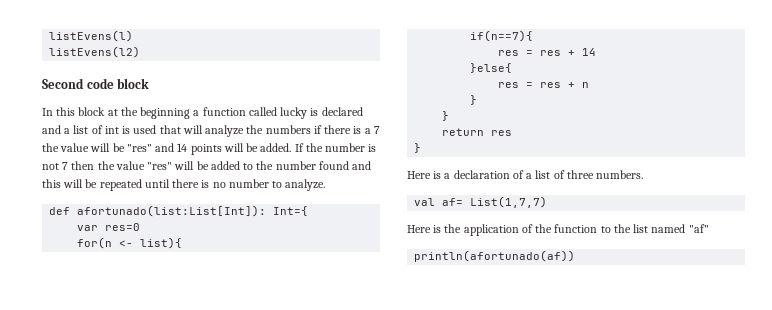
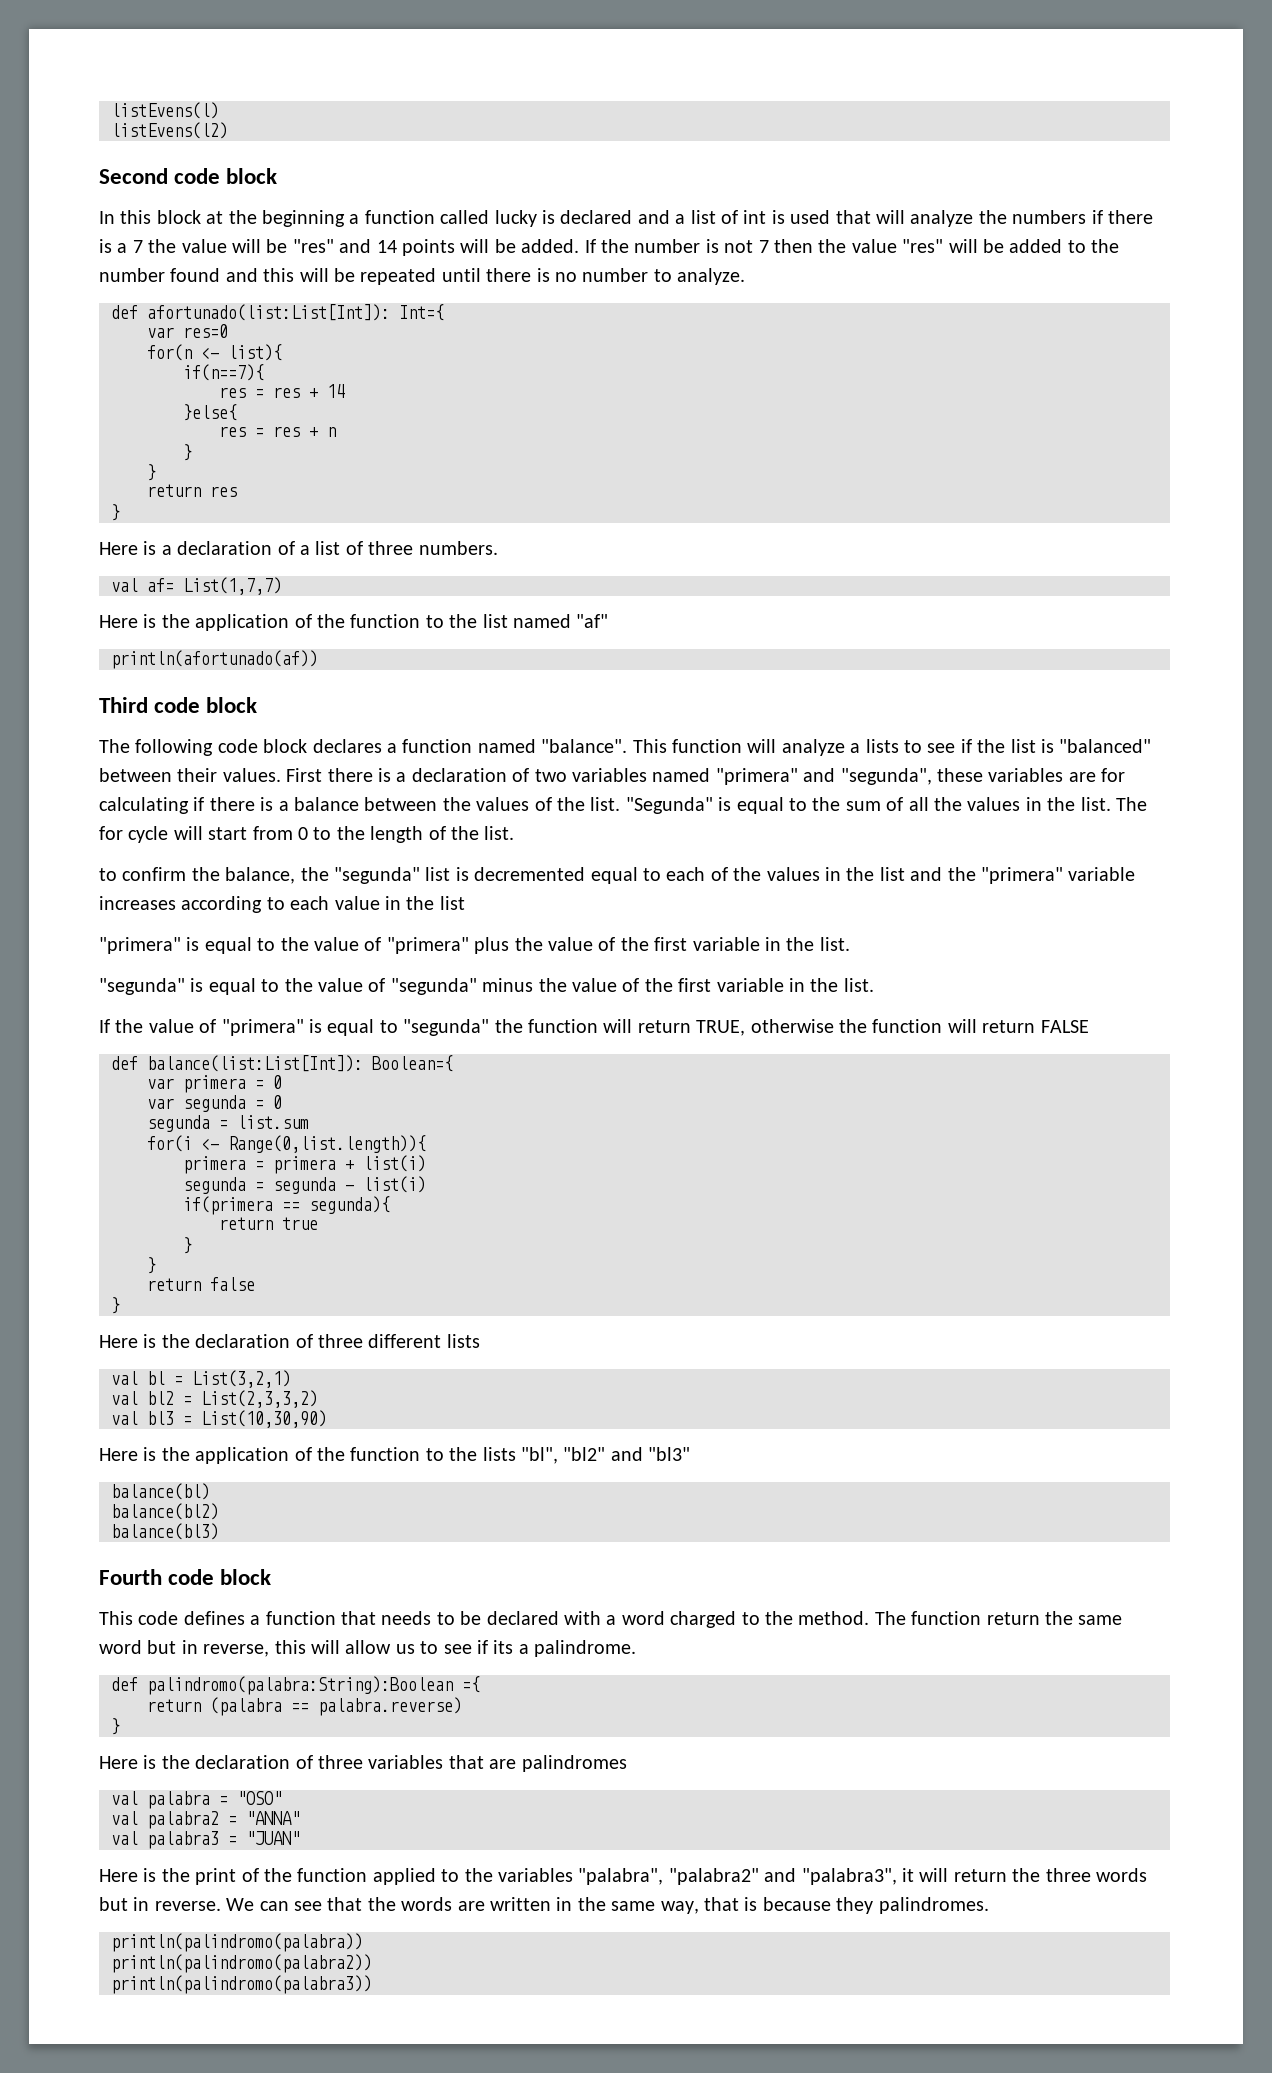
(576, 256) none -> [99,697,258,713] [99,739,1152,756] [99,768,1126,785] [99,797,1147,814] [99,826,515,843] [99,867,1136,884] [99,896,465,913] [99,937,850,954] [99,978,874,995] [99,1019,1089,1036] [111,1055,453,1072] [147,1075,282,1093] [147,1095,282,1112] [147,1115,309,1132] [147,1135,426,1153] [183,1155,426,1174] [183,1176,426,1194] [183,1196,390,1215] [219,1217,318,1230] [183,1237,192,1254] [147,1257,156,1274] [147,1277,255,1291] [111,1297,120,1314] [99,1334,480,1348] [111,1370,291,1388] [111,1390,318,1408] [111,1410,327,1428] [99,1447,691,1464] [111,1483,210,1500] [111,1503,219,1520] [111,1523,219,1540] [99,1569,272,1585] [99,1611,1123,1628] [99,1640,637,1657] [111,1676,480,1695] [147,1697,462,1716] [111,1718,120,1735] [99,1755,627,1772] [111,1791,282,1809] [111,1811,300,1829] [111,1831,300,1849] [99,1868,1147,1885] [99,1897,989,1914] [111,1933,363,1952] [111,1954,372,1973] [111,1975,372,1994] // Third code block // The following code block declares a function named "balance". This function will analyze a lists to see if the list is "balanced" between their values. First there is a declaration of two variables named "primera" and "segunda", these variables are for calculating if there is a balance between the values of the list. "Segunda" is equal to the sum of all the values in the list. The for cycle will start from 0 to the length of the list. // to confirm the balance, the "segunda" list is decremented equal to each of the values in the list and the "primera" variable increases according to each value in the list // "primera" is equal to the value of "primera" plus the value of the first variable in the list. // "segunda" is equal to the value of "segunda" minus the value of the first variable in the list. // If the value of "primera" is equal to "segunda" the function will return TRUE, otherwise the function will return FALSE // def balance(list:List[Int]): Boolean={ // var primera = 0 // var segunda = 0 // segunda = list.sum // for(i <- Range(0,list.length)){ // primera = primera + list(i) // segunda = segunda - list(i) // if(primera == segunda){ // return true // } // } // return false // } // Here is the declaration of three different lists // val bl = List(3,2,1) // val bl2 = List(2,3,3,2) // val bl3 = List(10,30,90) // Here is the application of the function to the lists "bl", "bl2" and "bl3" // balance(bl) // balance(bl2) // balance(bl3) // Fourth code block // This code defines a function that needs to be declared with a word charged to the method. The function return the same word but in reverse, this will allow us to see if its a palindrome. // def palindromo(palabra:String):Boolean ={ // return (palabra == palabra.reverse) // } // Here is the declaration of three variables that are palindromes // val palabra = "OSO" // val palabra2 = "ANNA" // val palabra3 = "JUAN" // Here is the print of the function applied to the variables "palabra", "palabra2" and "palabra3", it will return the three words but in reverse. We can see that the words are written in the same way, that is because they palindromes. // println(palindromo(palabra)) // println(palindromo(palabra2)) // println(palindromo(palabra3))

